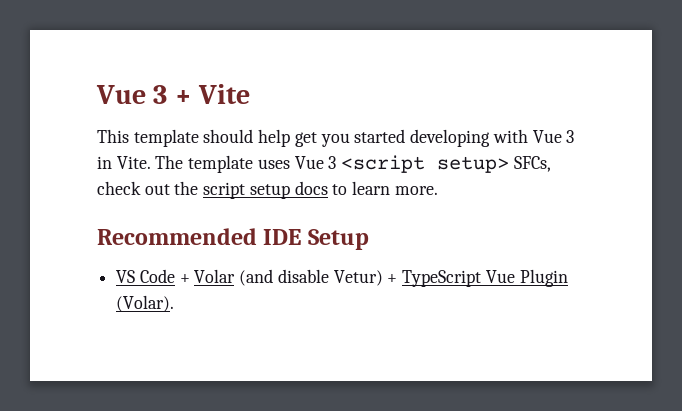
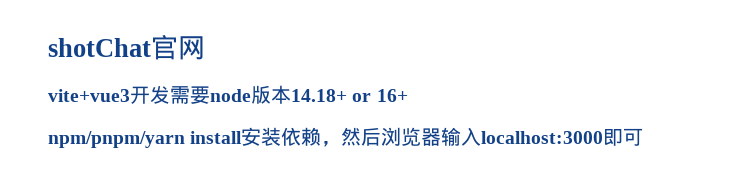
[96,84,251,104] [97,129,575,147] [97,155,551,173] [97,181,438,199] [97,228,369,250] [116,269,568,287] [116,295,175,312] Vue 3 + Vite // This template should help get you started developing with Vue 3 in Vite. The template uses Vue 3 <script setup> SFCs, check out the script setup docs to learn more. // Recommended IDE Setup // VS Code + Volar (and disable Vetur) + TypeScript Vue Plugin (Volar). -> [48,34,205,60] [48,85,408,104] [48,127,644,148] shotChat官网 // vite+vue3开发需要node版本14.18+ or 16+ // npm/pnpm/yarn install安装依赖，然后浏览器输入localhost:3000即可

